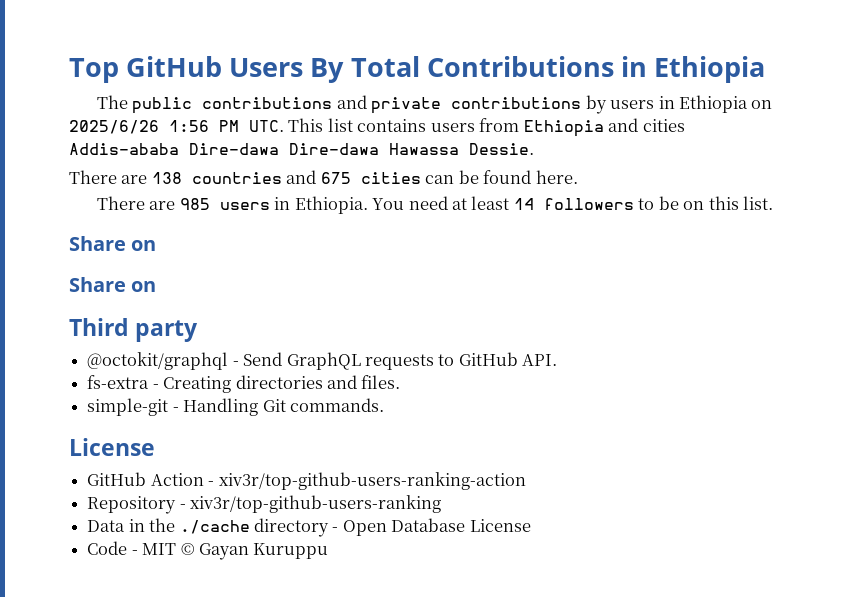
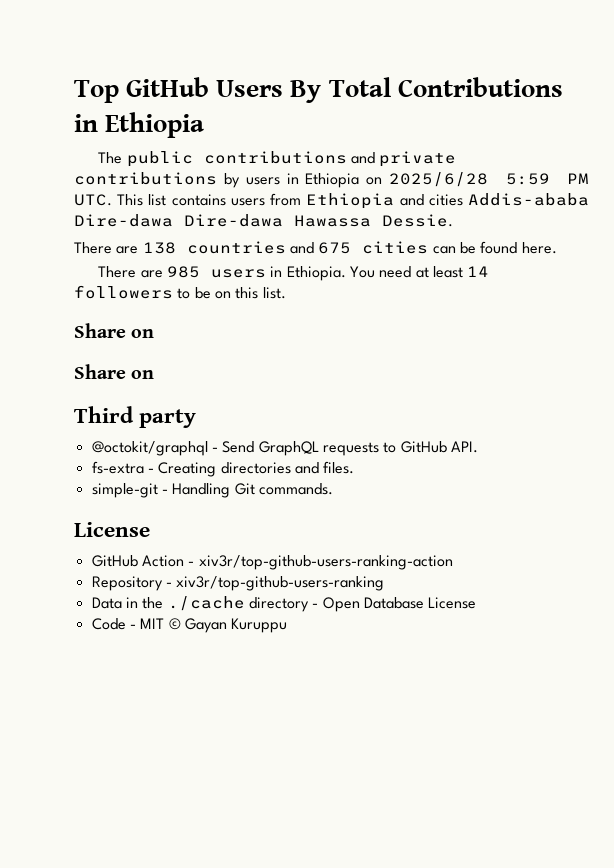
[69,120,209,134] 2025/6/26 1:56 -> [389,172,550,187] 2025/6/28 5:59

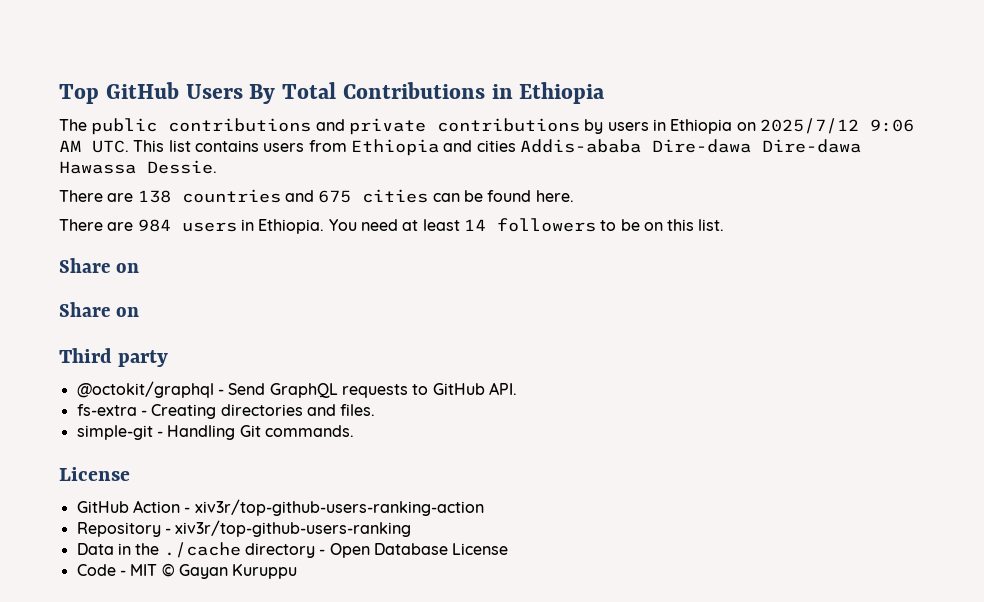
[389,172,589,187] 2025/6/28 5:59 PM -> [759,118,914,134] [59,140,81,152] 2025/7/12 9:06 AM
[166,266,200,278] 985 -> [137,219,171,232] 984

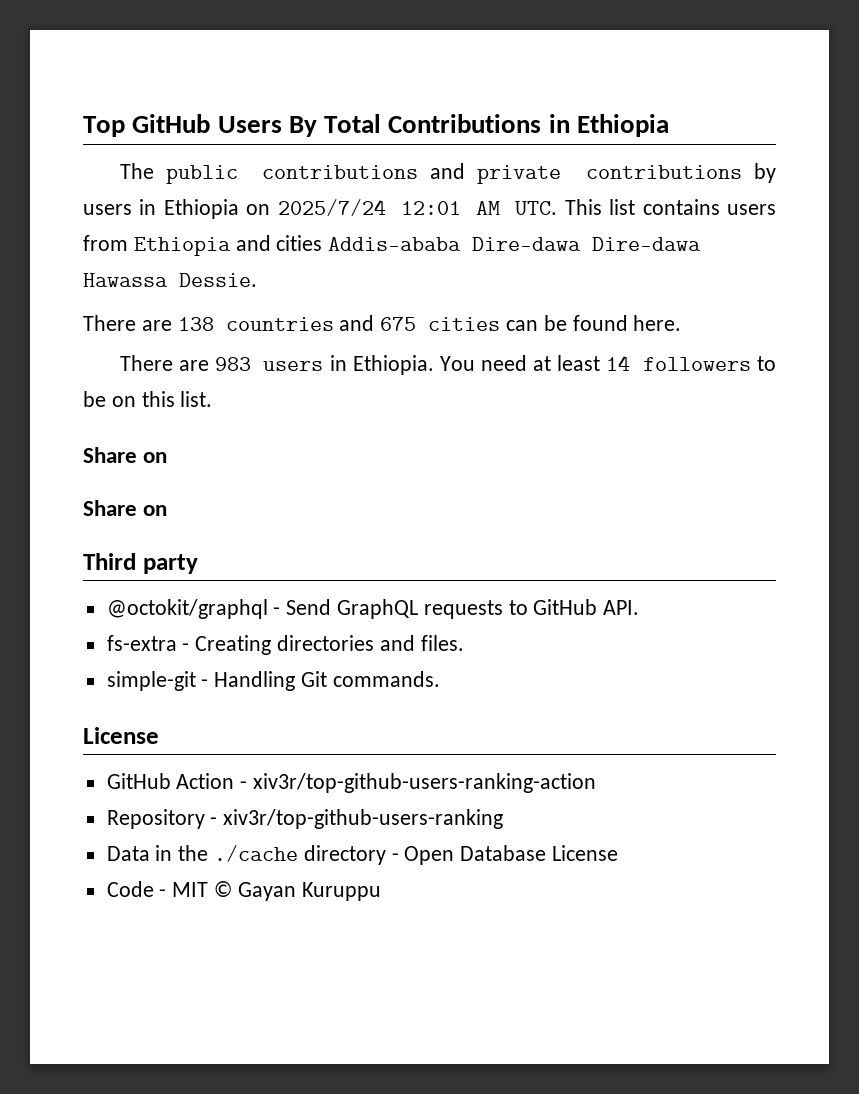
[759,118,914,134] 2025/7/12 9:06 -> [277,199,461,216] 2025/7/24 12:01
[137,219,171,232] 984 -> [214,357,251,371] 983

